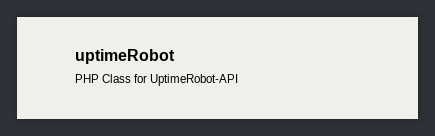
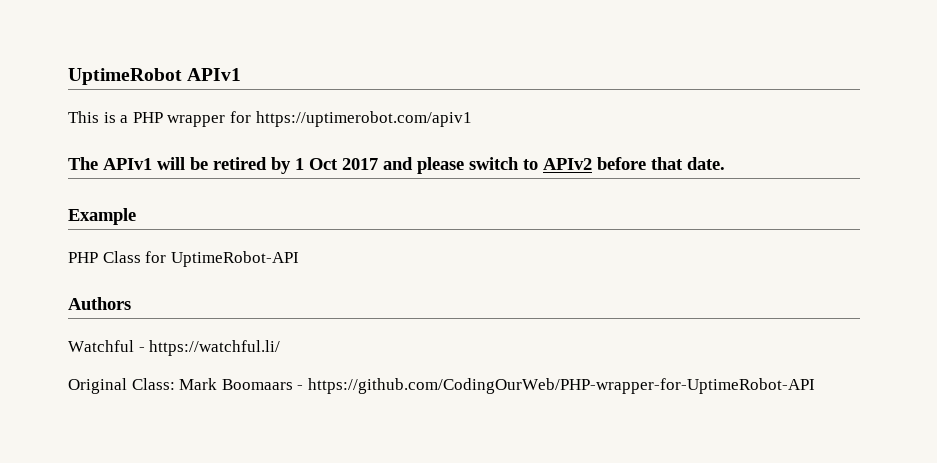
[75,49,175,64] [75,74,239,86] uptimeRobot // PHP Class for UptimeRobot-API -> [68,68,242,85] [68,111,472,127] [68,157,725,174] [68,208,136,225] [68,251,299,267] [68,297,131,310] [68,340,281,356] [68,378,815,394] UptimeRobot APIv1 // This is a PHP wrapper for https://uptimerobot.com/apiv1 // The APIv1 will be retired by 1 Oct 2017 and please switch to APIv2 before that date. // Example // PHP Class for UptimeRobot-API // Authors // Watchful - https://watchful.li/ // Original Class: Mark Boomaars - https://github.com/CodingOurWeb/PHP-wrapper-for-UptimeRobot-API

